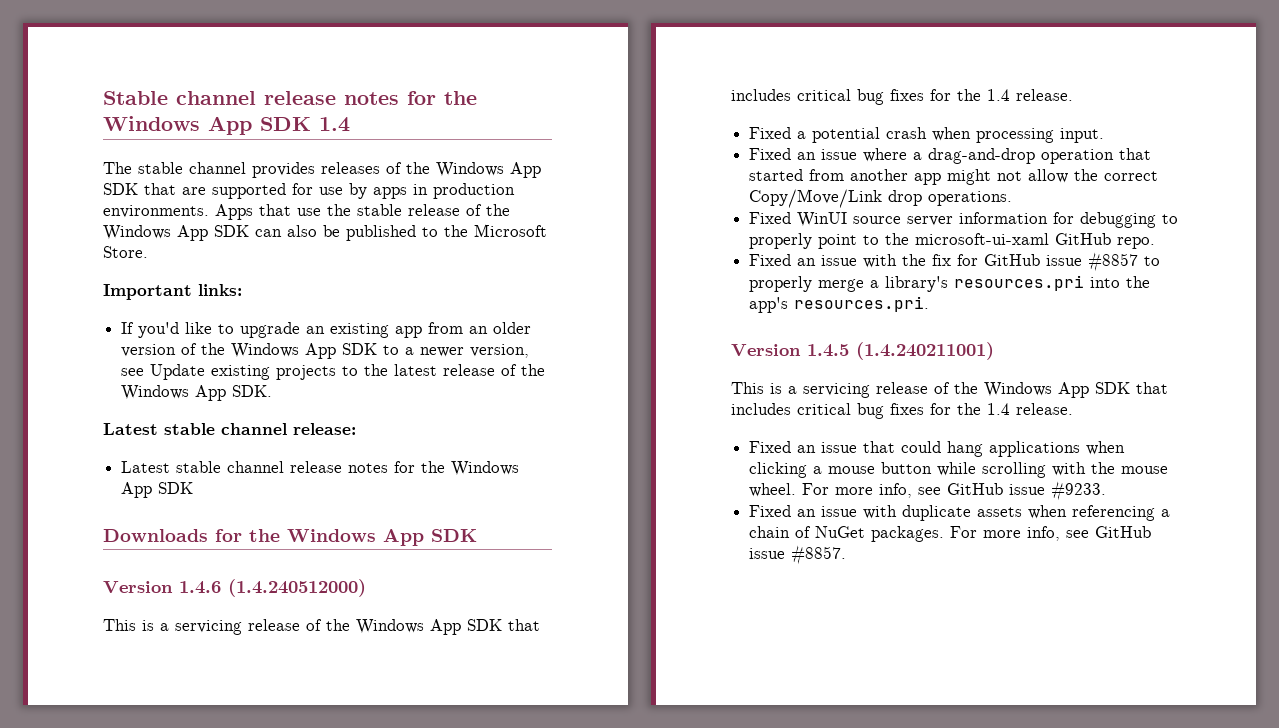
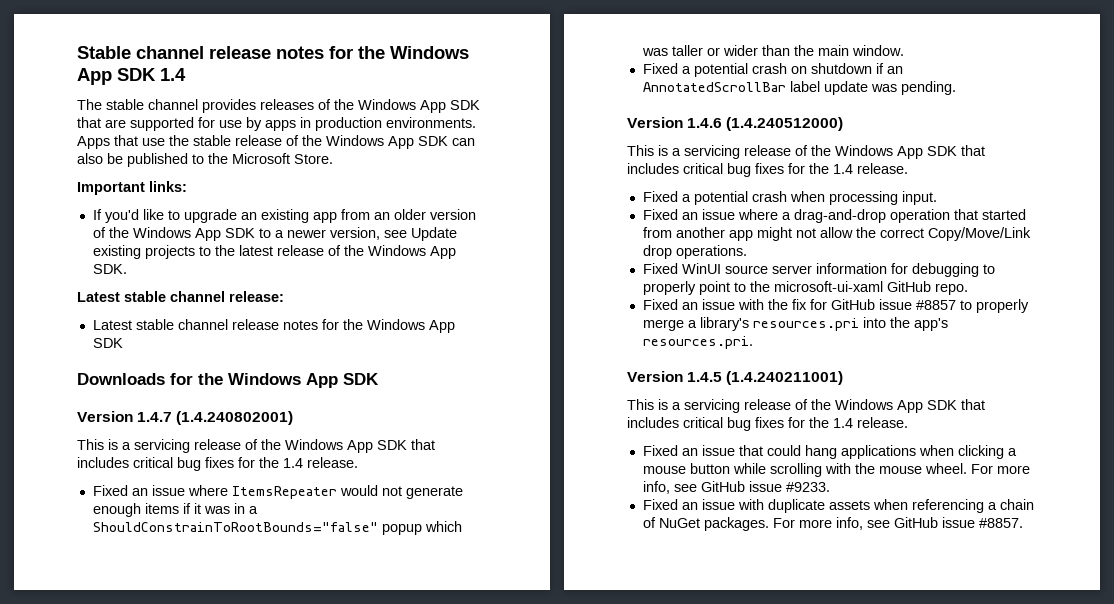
(477, 535) none -> [77,411,294,425] [77,439,435,453] [77,457,358,471] [92,485,463,499] [92,503,258,517] [92,521,462,535] [641,45,904,56] [642,63,903,77] [642,81,956,95] // Version 1.4.7 (1.4.240802001) // This is a servicing release of the Windows App SDK that includes critical bug fixes for the 1.4 release. // Fixed an issue where ItemsRepeater would not generate enough items if it was in a ShouldConstrainToRootBounds="false" popup which was taller or wider than the main window. // Fixed a potential crash on shutdown if an AnnotatedScrollBar label update was pending.

